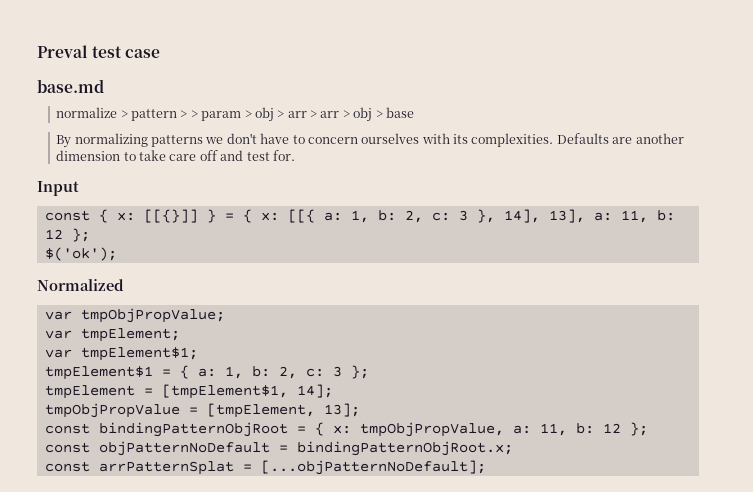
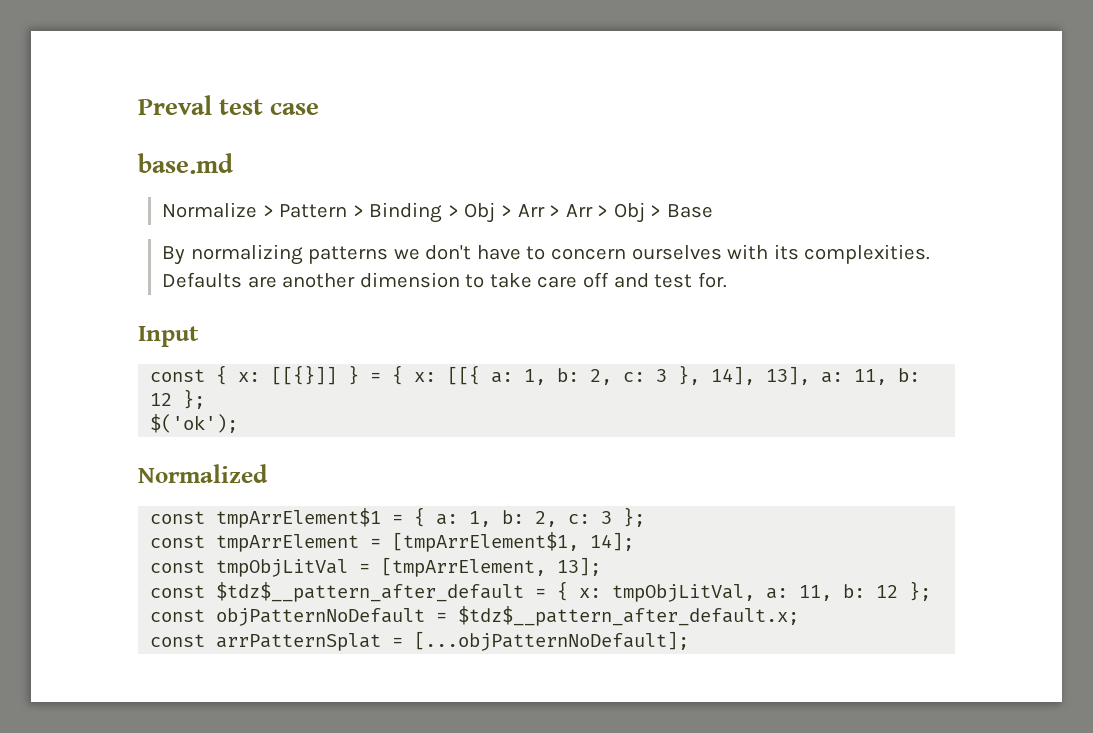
[56,107,414,122] normalize > pattern > > param > obj > arr > arr > obj > base -> [162,202,713,223] Normalize > Pattern > Binding > Obj > Arr > Arr > Obj > Base
[44,308,225,323] [44,328,180,342] [44,347,198,361] [44,366,153,380] var tmpObjPropValue; // var tmpElement; // var tmpElement$1; // tmpElement$1 -> [150,508,382,528] const tmpArrElement$1
[44,384,333,399] [44,403,315,418] tmpElement = [tmpElement$1, 14]; // tmpObjPropValue = [tmpElement, -> [150,532,635,552] [150,557,547,577] const tmpArrElement = [tmpArrElement$1, 14]; // const tmpObjLitVal = [tmpArrElement,
[98,422,504,437] bindingPatternObjRoot = { x: tmpObjPropValue, -> [216,581,756,602] $tdz$__pattern_after_default = { x: tmpObjLitVal,
[296,441,513,456] bindingPatternObjRoot.x; -> [458,606,800,626] $tdz$__pattern_after_default.x;

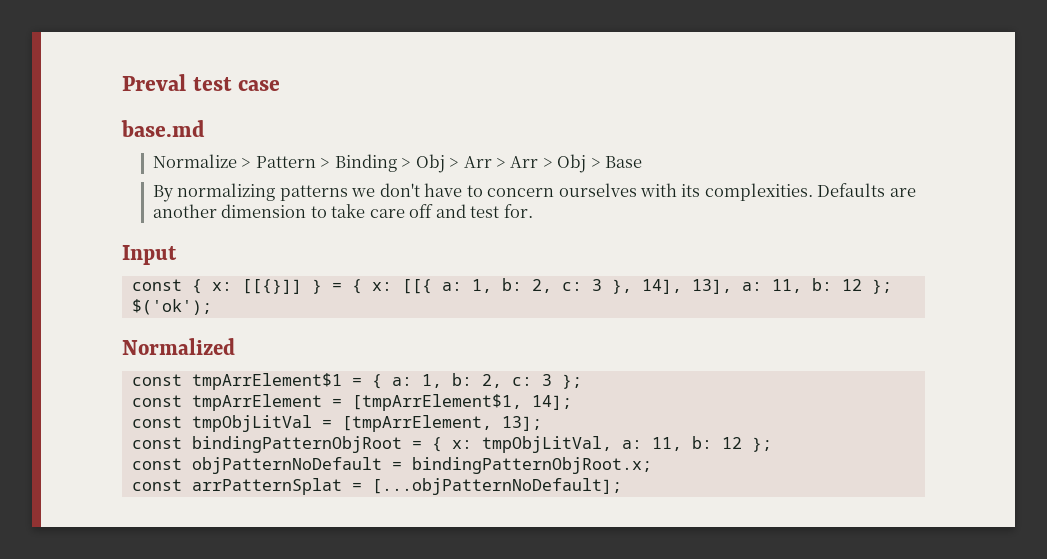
[216,582,525,602] $tdz$__pattern_after_default -> [191,436,402,453] bindingPatternObjRoot
[458,606,800,626] $tdz$__pattern_after_default.x; -> [411,457,652,474] bindingPatternObjRoot.x;

